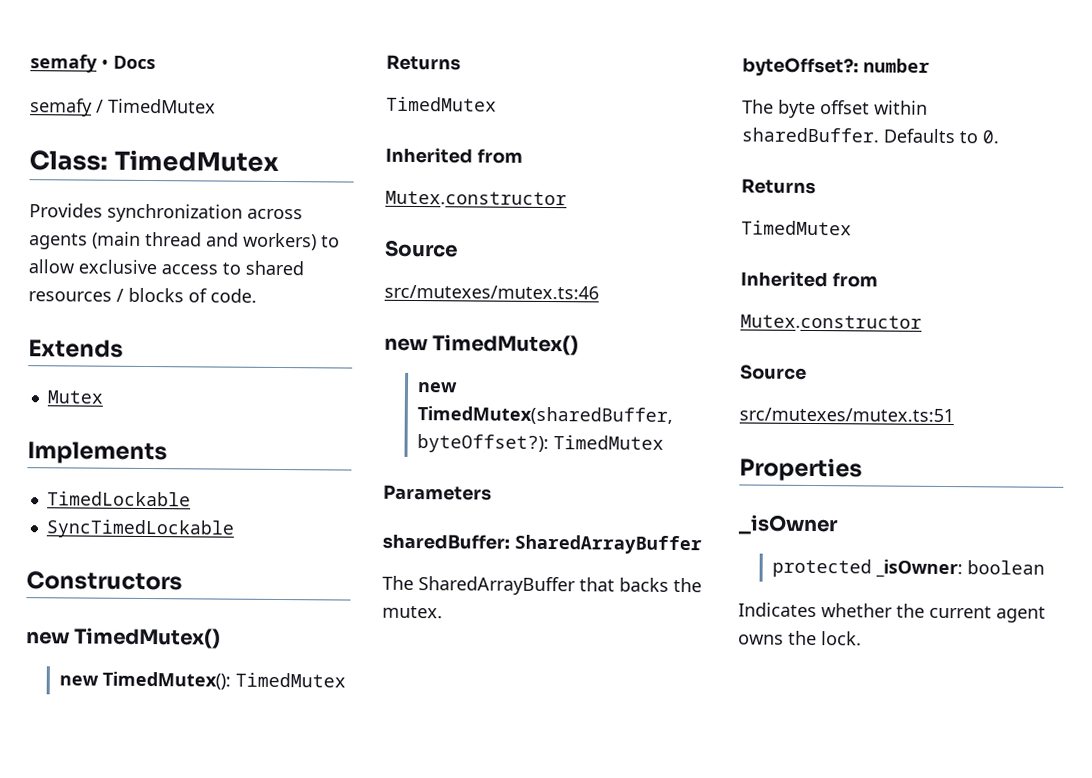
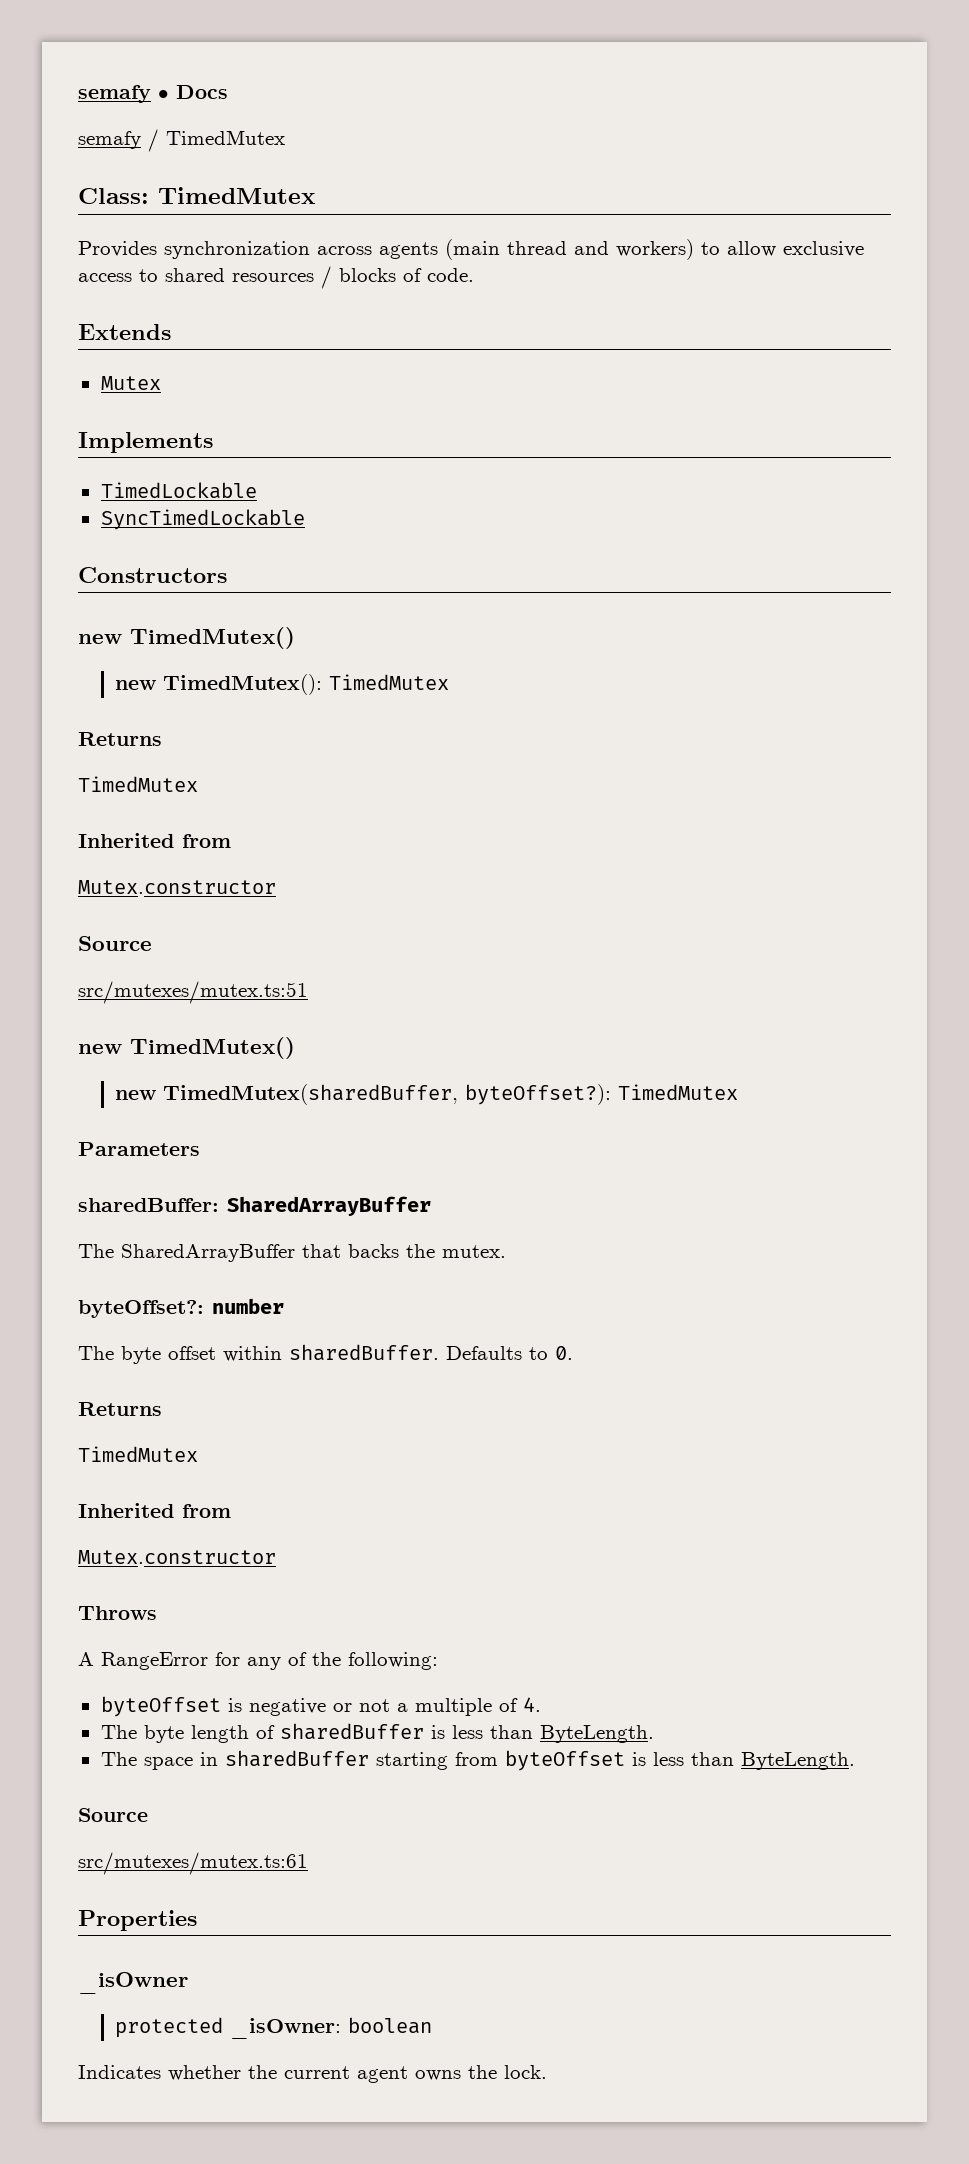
[384,284,599,300] src/mutexes/mutex.ts:46 -> [78,981,308,1004] src/mutexes/mutex.ts:51
[740,364,807,380] [739,407,954,423] // Source // src/mutexes/mutex.ts:51 -> [78,1606,157,1620] [78,1652,438,1670] [100,1696,541,1717] [100,1723,654,1743] [100,1750,855,1771] [78,1808,148,1822] [78,1852,308,1875] // Throws // A RangeError for any of the following: // byteOffset is negative or not a multiple of 4. // The byte length of sharedBuffer is less than ByteLength. // The space in sharedBuffer starting from byteOffset is less than ByteLength. // Source // src/mutexes/mutex.ts:61

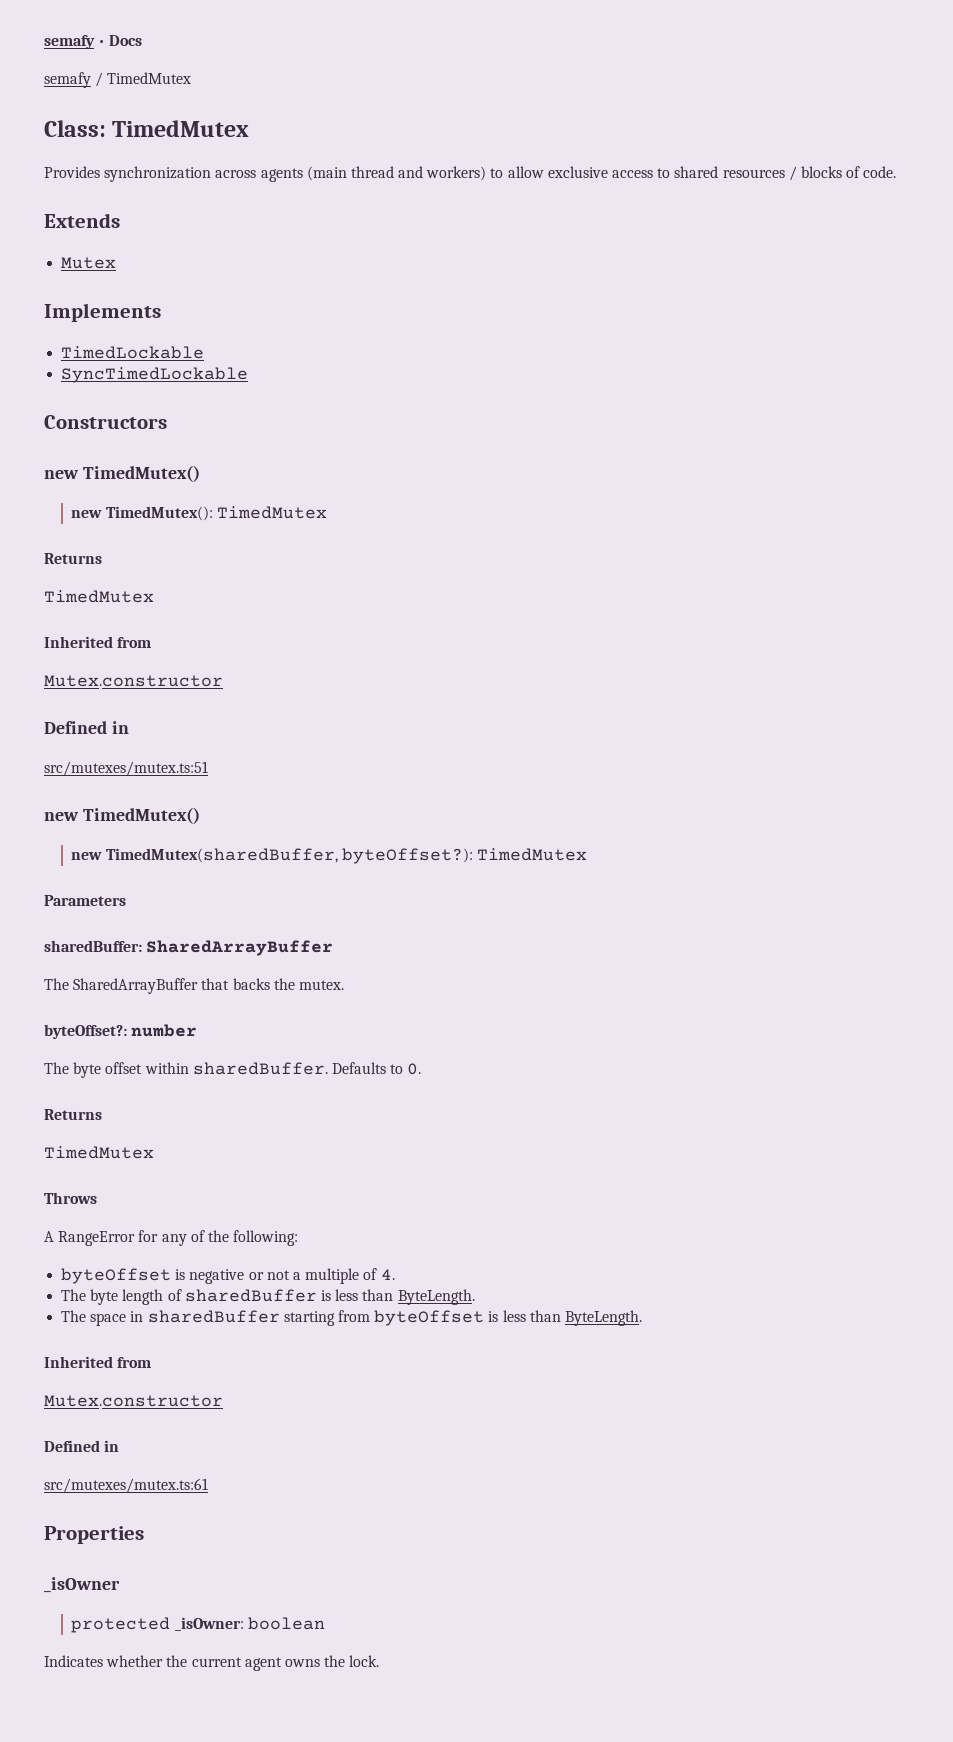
[78,936,152,951] Source -> [44,721,129,734] Defined in
[78,1503,231,1518] [78,1550,276,1564] // Inherited from // Mutex.constructor -> (154, 1152) none
[78,1808,148,1822] Source -> [44,1356,152,1368] [44,1395,223,1407] [44,1440,120,1452] Inherited from // Mutex.constructor // Defined in

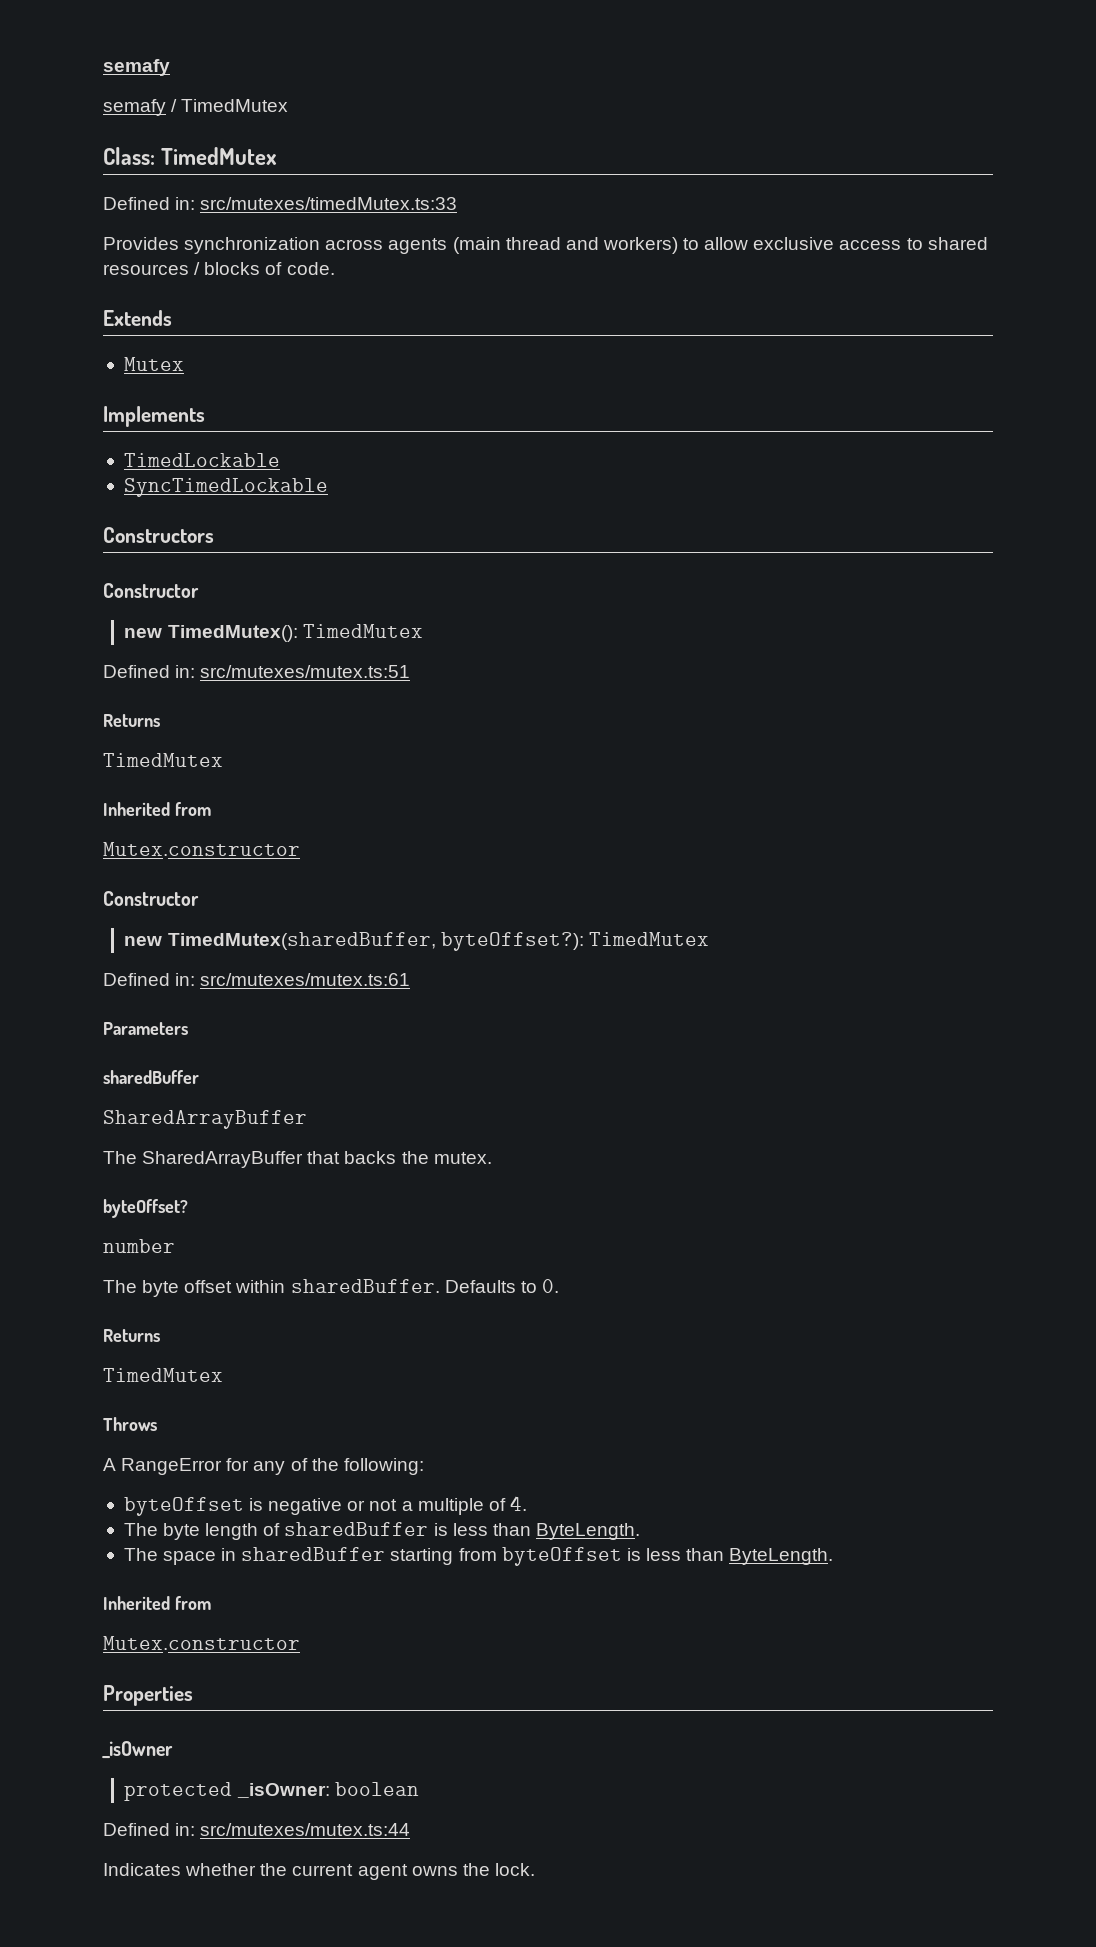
[44,35,143,49] semafy • Docs -> [103,59,170,76] semafy
(250, 128) none -> [103,197,458,210] // Defined in: src/mutexes/timedMutex.ts:33
[44,465,200,482] new TimedMutex() -> [103,583,199,598] Constructor
(327, 512) none -> [103,665,411,678] // Defined in: src/mutexes/mutex.ts:51
[44,721,129,734] [44,761,208,776] [44,807,200,824] Defined in // src/mutexes/mutex.ts:51 // new TimedMutex() -> [103,891,199,906] Constructor
(587, 854) none -> [103,973,411,986] // Defined in: src/mutexes/mutex.ts:61
[44,940,142,952] sharedBuffer: -> [103,1070,199,1084] sharedBuffer //
[44,1024,127,1039] byteOffset?: -> [103,1199,188,1218] byteOffset? //
[44,1440,120,1452] [44,1478,208,1493] // Defined in // src/mutexes/mutex.ts:61 -> (300, 1643) none
(325, 1623) none -> [103,1823,411,1836] // Defined in: src/mutexes/mutex.ts:44

